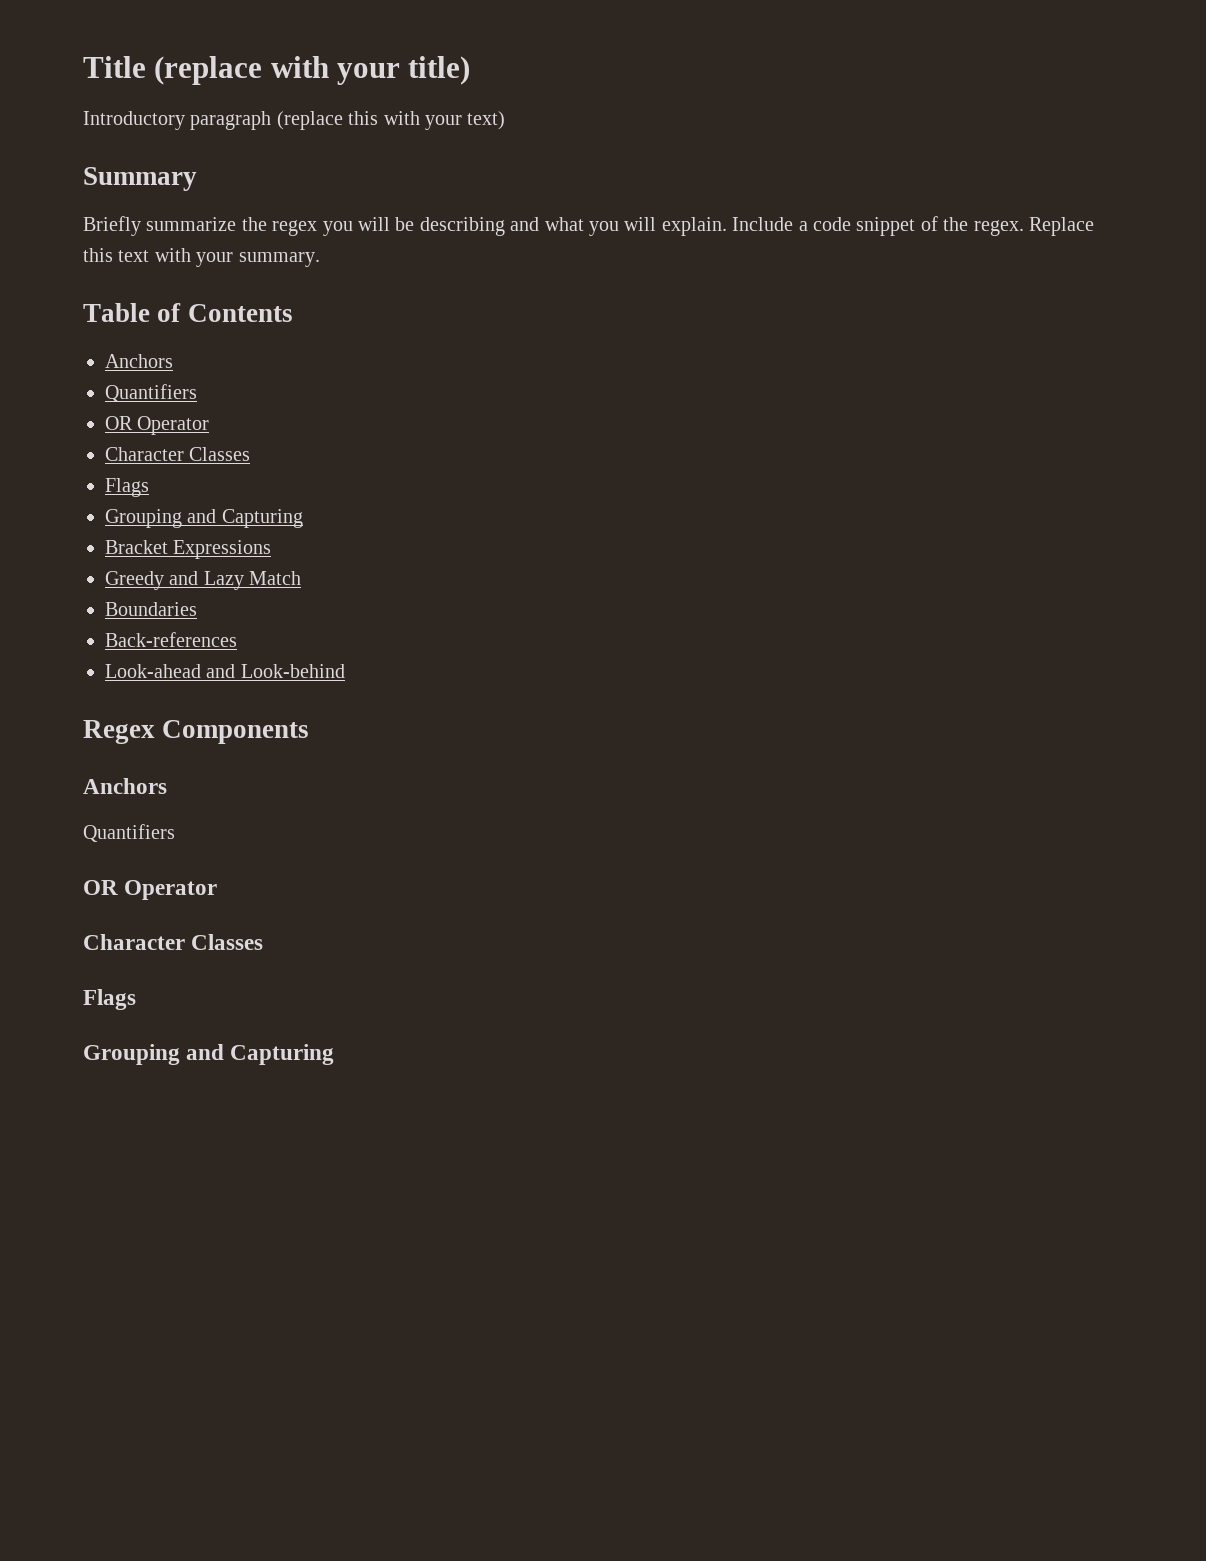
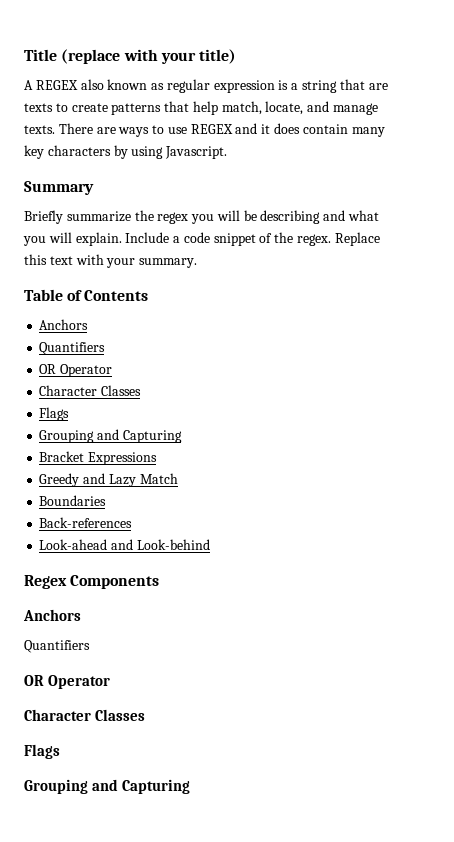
[83,111,506,130] Introductory paragraph (replace this with your text) -> [24,79,388,93] [24,101,379,115] [24,123,385,137] [24,145,228,159] A REGEX also known as regular expression is a string that are texts to create patterns that help match, locate, and manage texts. There are ways to use REGEX and it does contain many key characters by using Javascript.

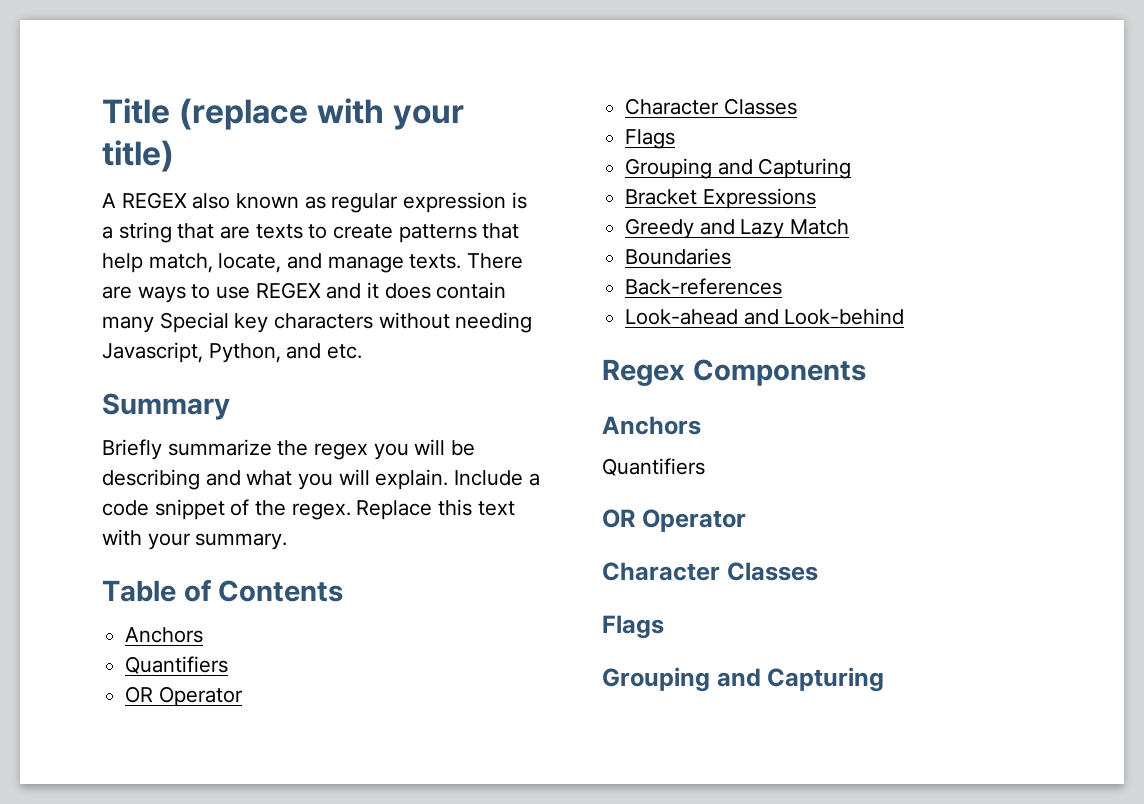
(385, 132) none -> [159,312,229,333] Special
[113,145,228,159] by using Javascript. -> [378,312,533,333] [102,342,363,363] without needing Javascript, Python, and etc.

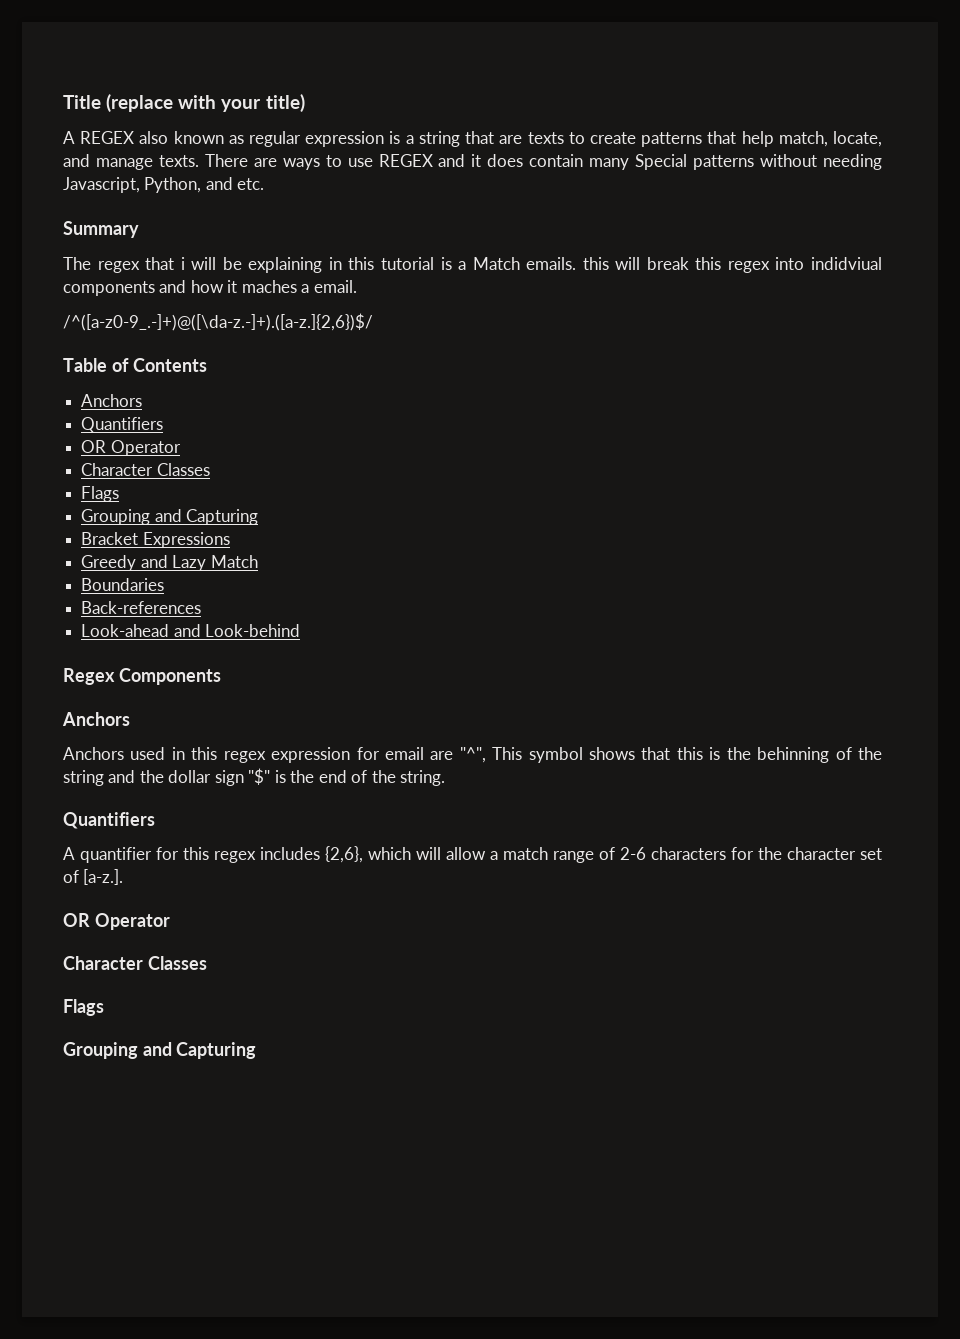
[234,313,374,333] key characters -> [693,155,755,170] patterns
[102,439,476,460] [102,469,540,490] [102,499,515,520] [102,529,288,550] Briefly summarize the regex you will be describing and what you will explain. Include a code snippet of the regex. Replace this text with your summary. -> [63,257,882,273] [63,280,357,296] [63,313,373,331] The regex that i will be explaining in this tutorial is a Match emails. this will break this regex into indidviual components and how it maches a email. // /^([a-z0-9_.-]+)@([\da-z.-]+).([a-z.]{2,6})$/
[602,458,705,476] Quantifiers -> [63,747,883,763] [63,768,446,786] [63,812,155,829] [63,846,882,863] [63,869,124,885] Anchors used in this regex expression for email are "^", This symbol shows that this is the behinning of the string and the dollar sign "$" is the end of the string. // Quantifiers // A quantifier for this regex includes {2,6}, which will allow a match range of 2-6 characters for the character set of [a-z.].

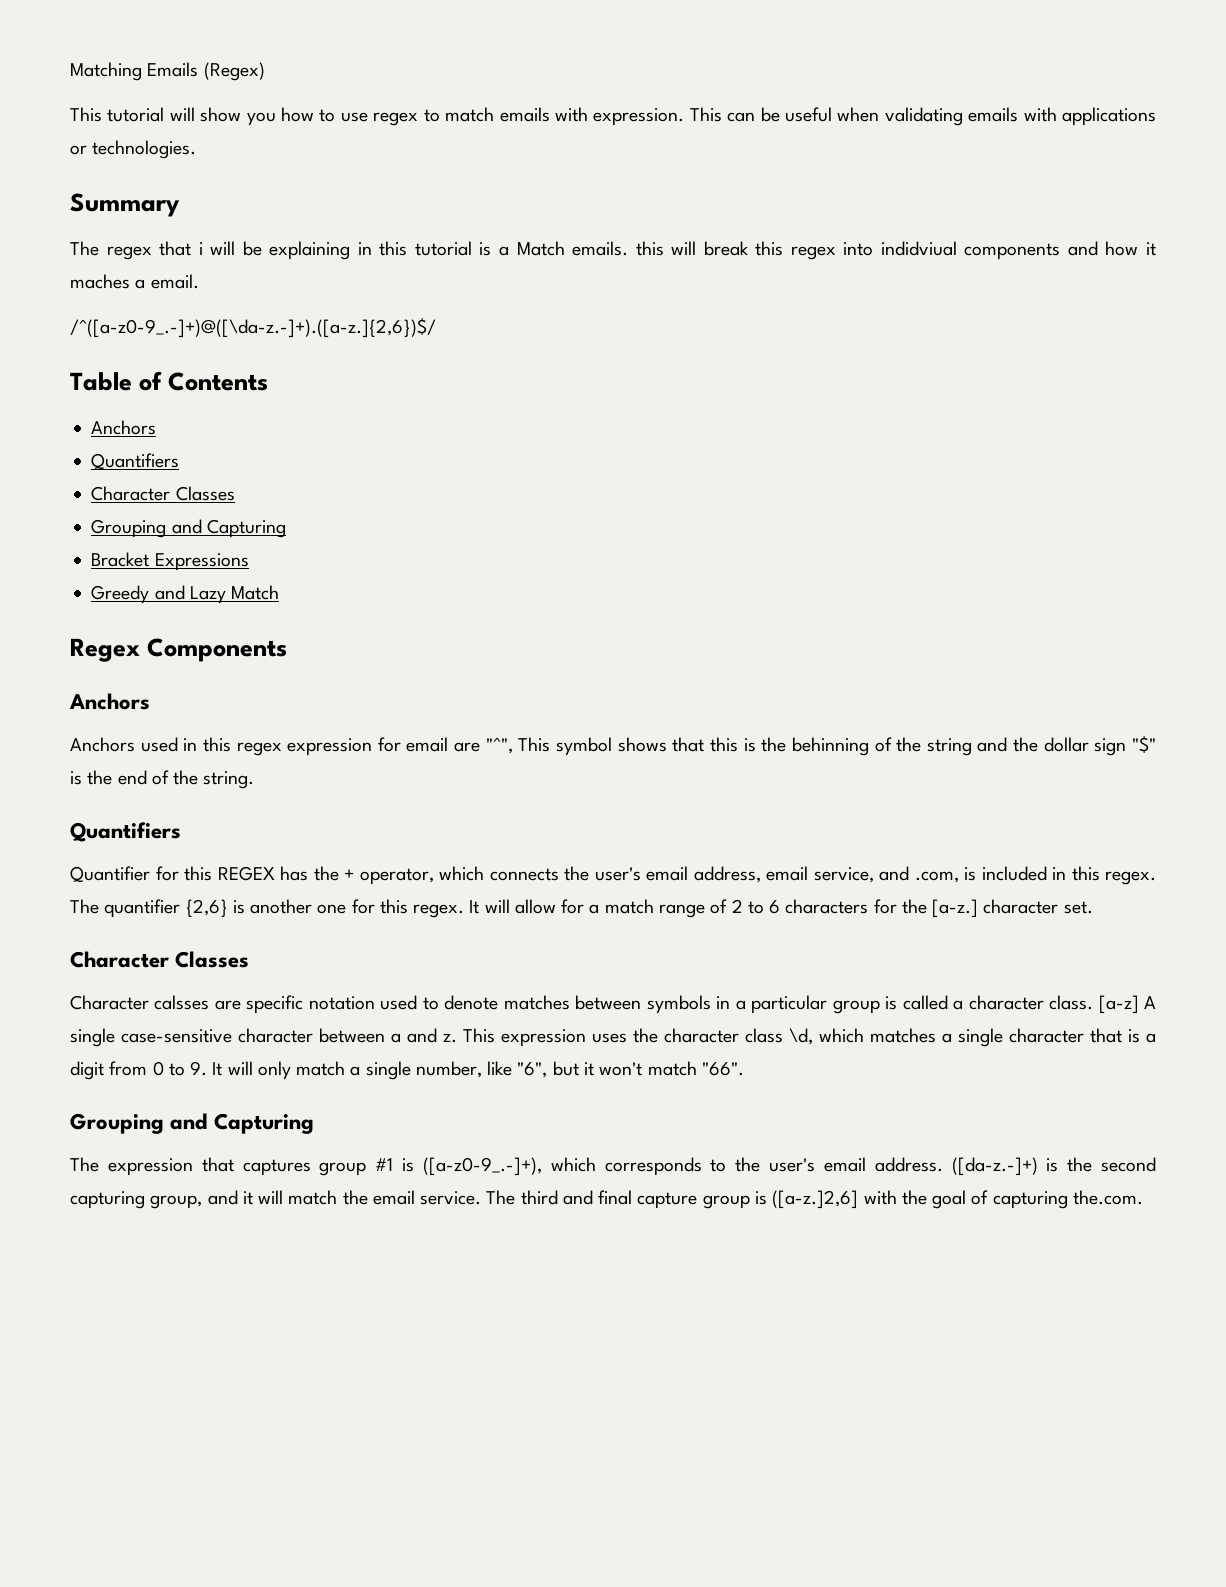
[63,94,305,112] [63,131,883,147] [63,154,883,170] [63,177,265,193] Title (replace with your title) // A REGEX also known as regular expression is a string that are texts to create patterns that help match, locate, and manage texts. There are ways to use REGEX and it does contain many Special patterns without needing Javascript, Python, and etc. -> [70,62,265,81] [70,107,1156,126] [70,140,197,159] Matching Emails (Regex) // This tutorial will show you how to use regex to match emails with expression. This can be useful when validating emails with applications or technologies.
[81,440,181,456] [81,463,210,476] [81,486,120,502] // OR Operator // Character Classes // Flags -> [91,486,235,501] // Character Classes
[81,578,165,591] [81,601,202,614] [81,624,301,637] // Boundaries // Back-references // Look-ahead and Look-behind -> (280, 592) none
[63,846,411,863] A quantifier for this regex includes {2,6}, which -> [70,866,1156,885] [70,899,480,918] Quantifier for this REGEX has the + operator, which connects the user's email address, email service, and .com, is included in this regex. The quantifier {2,6} is another one for this regex. It
(486, 853) none -> [561,899,585,914] for
[620,847,882,860] [63,869,124,885] [63,913,170,930] [63,956,207,970] [63,999,104,1016] [63,1042,257,1059] 2-6 characters for the character set of [a-z.]. // OR Operator // Character Classes // Flags // Grouping and Capturing -> [731,899,1093,918] [70,951,250,968] [70,995,1156,1014] [70,1028,1156,1047] [70,1061,744,1080] [70,1113,315,1134] [70,1157,1157,1176] [70,1190,1143,1209] 2 to 6 characters for the [a-z.] character set. // Character Classes // Character calsses are specific notation used to denote matches between symbols in a particular group is called a character class. [a-z] A single case-sensitive character between a and z. This expression uses the character class \d, which matches a single character that is a digit from 0 to 9. It will only match a single number, like "6", but it won't match "66". // Grouping and Capturing // The expression that captures group #1 is ([a-z0-9_.-]+), which corresponds to the user's email address. ([da-z.-]+) is the second capturing group, and it will match the email service. The third and final capture group is ([a-z.]2,6] with the goal of capturing the.com.

